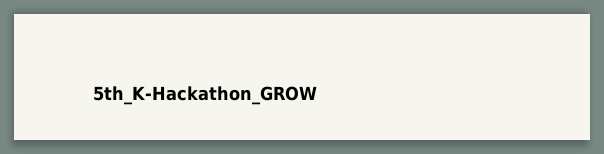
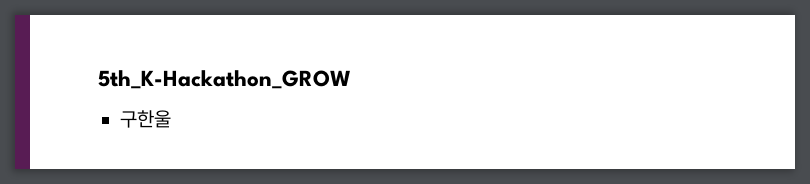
(317, 95) none -> [120,110,171,128] // 구한울

